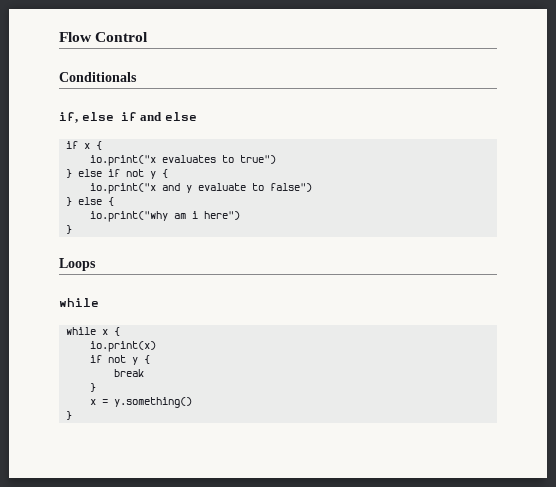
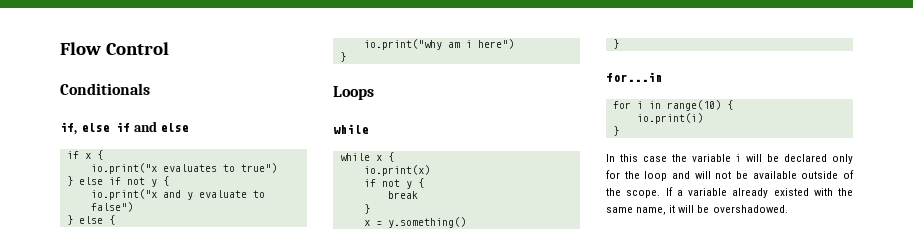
(72, 415) none -> [606,72,662,82] [612,100,733,111] [636,113,703,124] [612,126,619,136] [606,154,853,164] [606,170,854,181] [606,187,853,198] [606,205,788,215] // for...in // for i in range(10) { // io.print(i) // } // In this case the variable i will be declared only for the loop and will not be available outside of the scope. If a variable already existed with the same name, it will be overshadowed.

